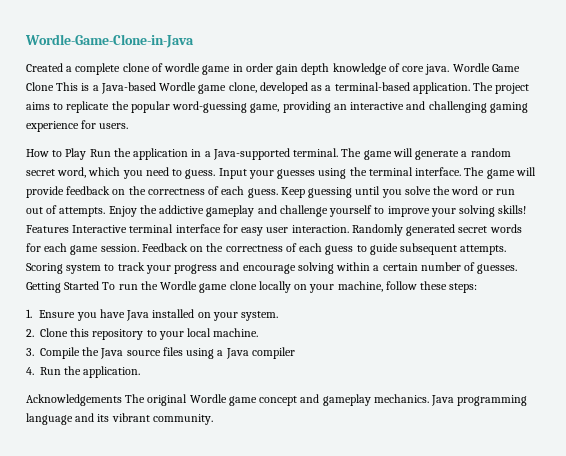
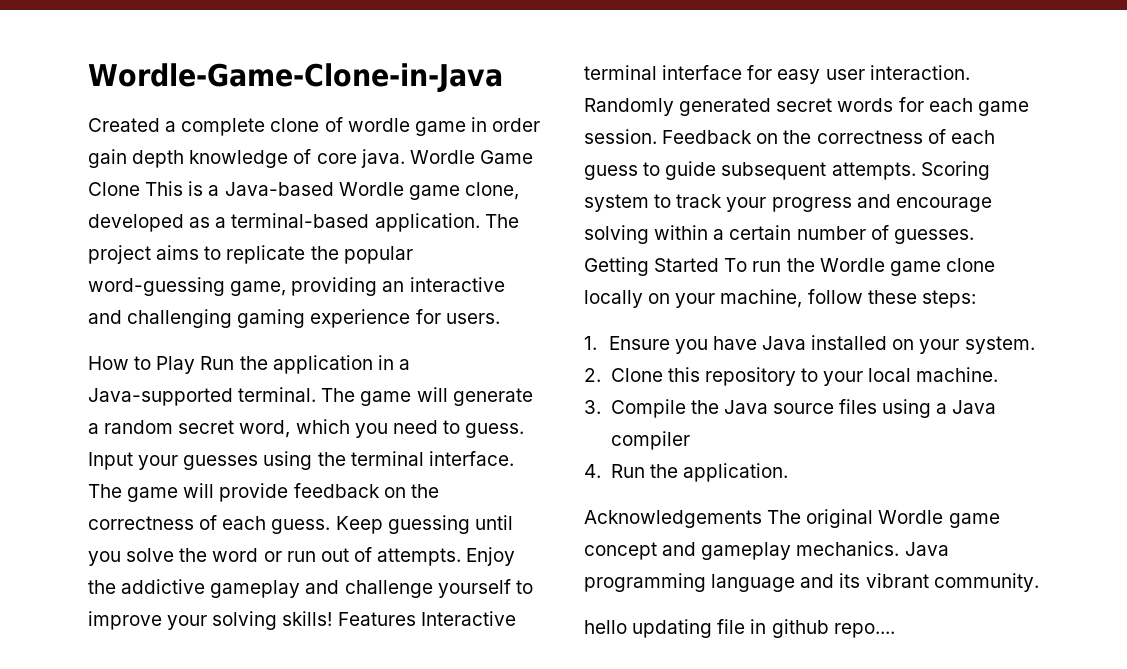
(213, 419) none -> [584,619,895,638] // hello updating file in github repo....

